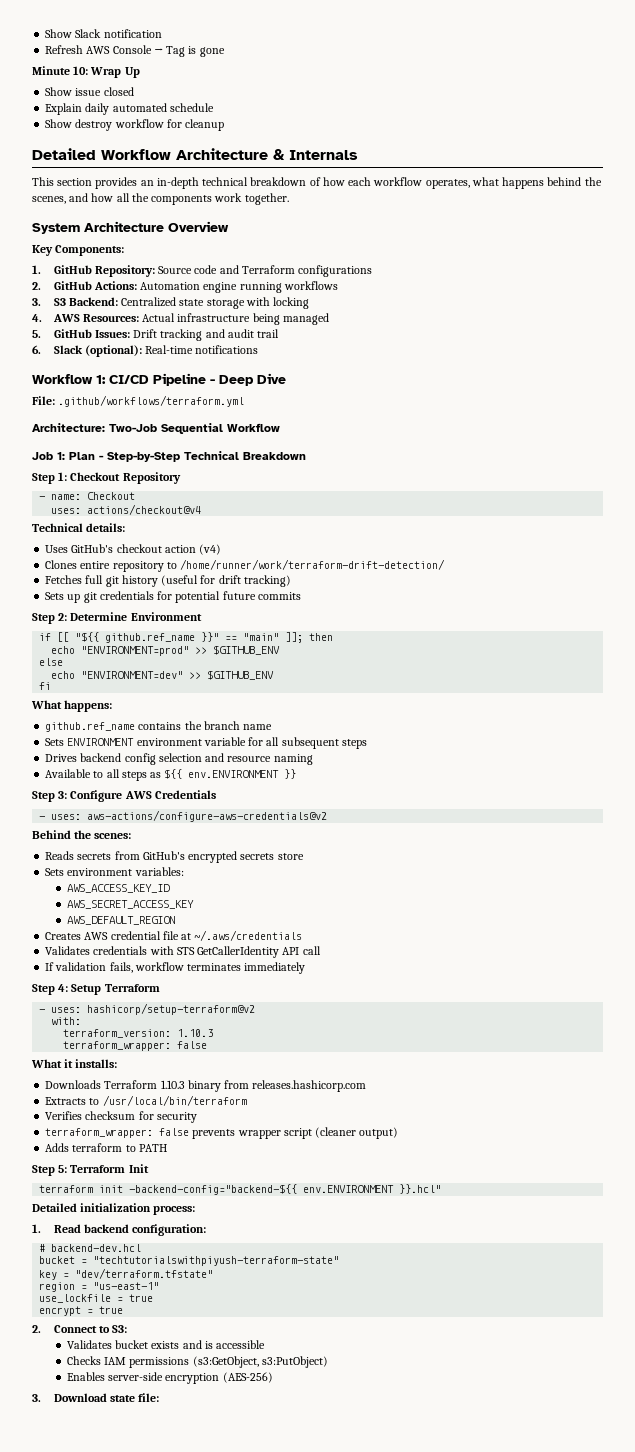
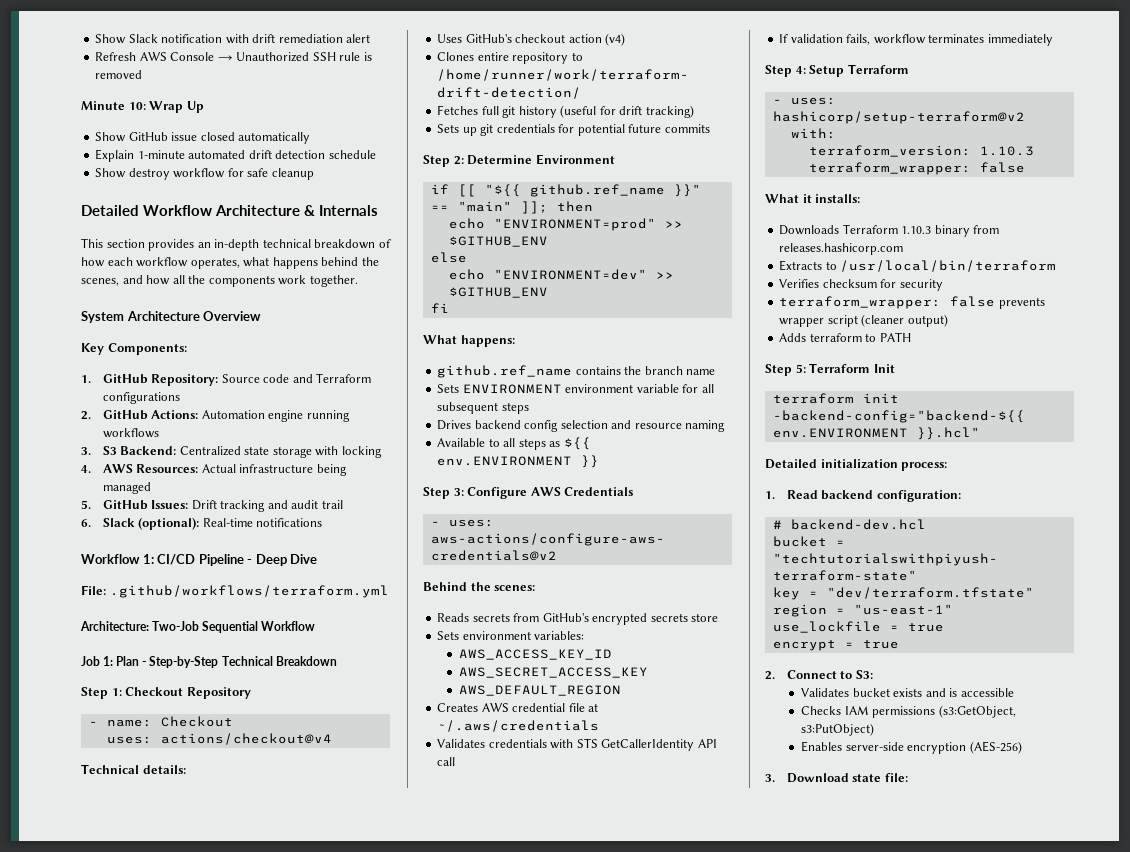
(162, 33) none -> [225,34,371,44] with drift remediation alert
[166,46,225,57] Tag is gone -> [236,52,372,62] [95,70,143,79] Unauthorized SSH rule is removed
(73, 91) none -> [128,132,168,141] GitHub
(134, 91) none -> [238,132,311,144] automatically
[85,103,167,115] daily automated -> [137,150,326,159] 1-minute automated drift detection
(182, 123) none -> [247,168,269,177] safe

